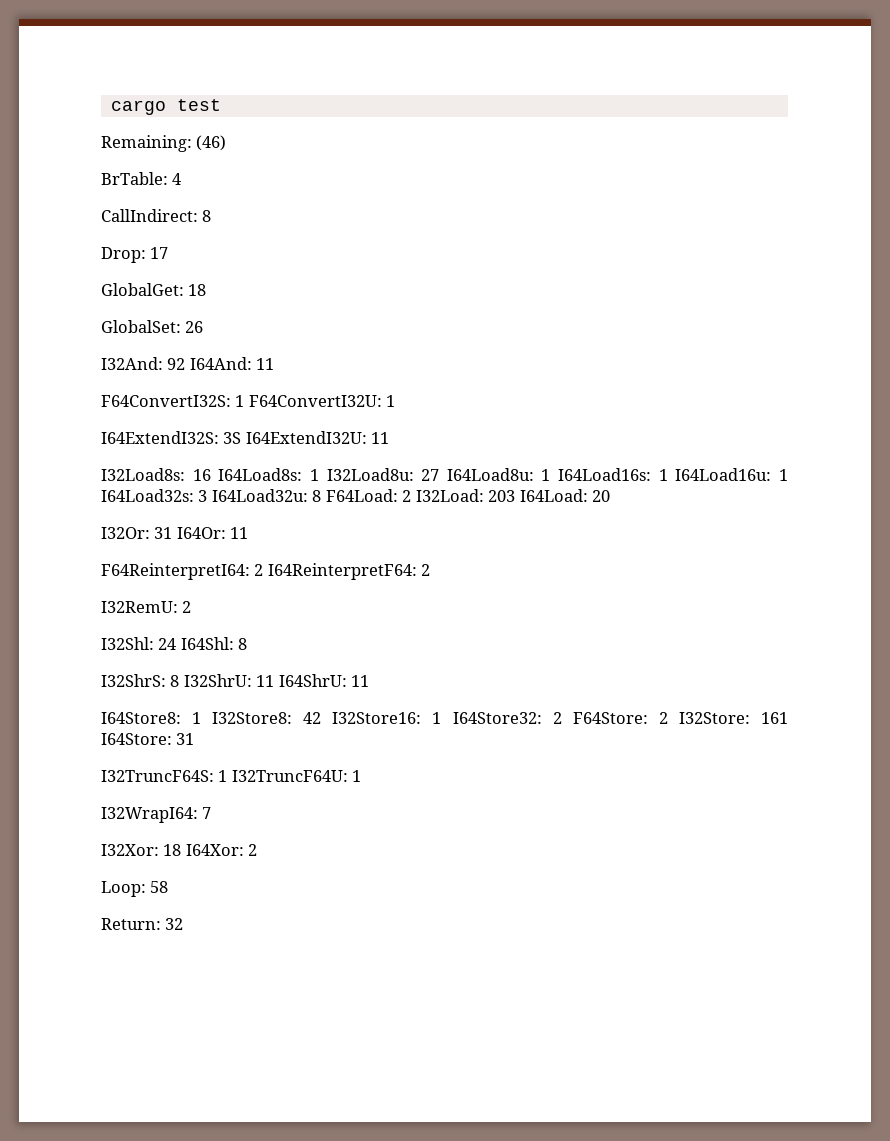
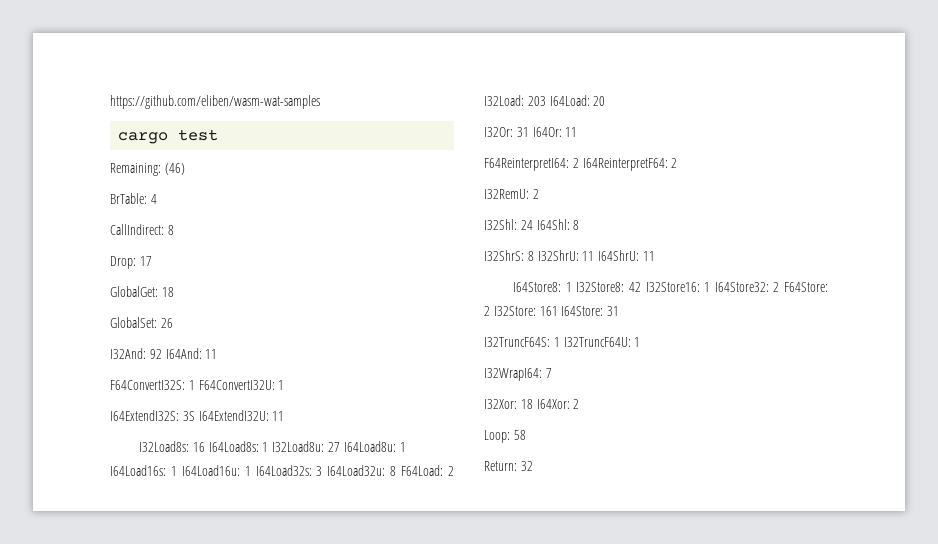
(110, 107) none -> [110,95,320,109] https://github.com/eliben/wasm-wat-samples //

